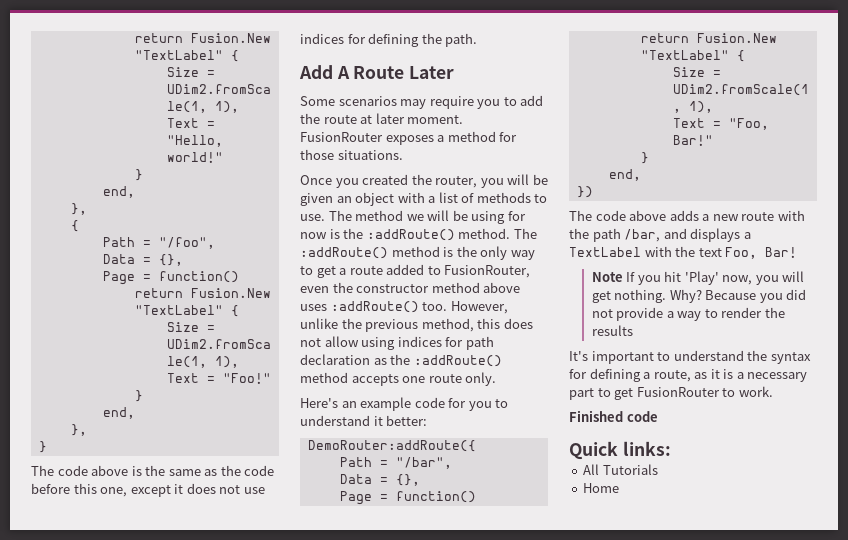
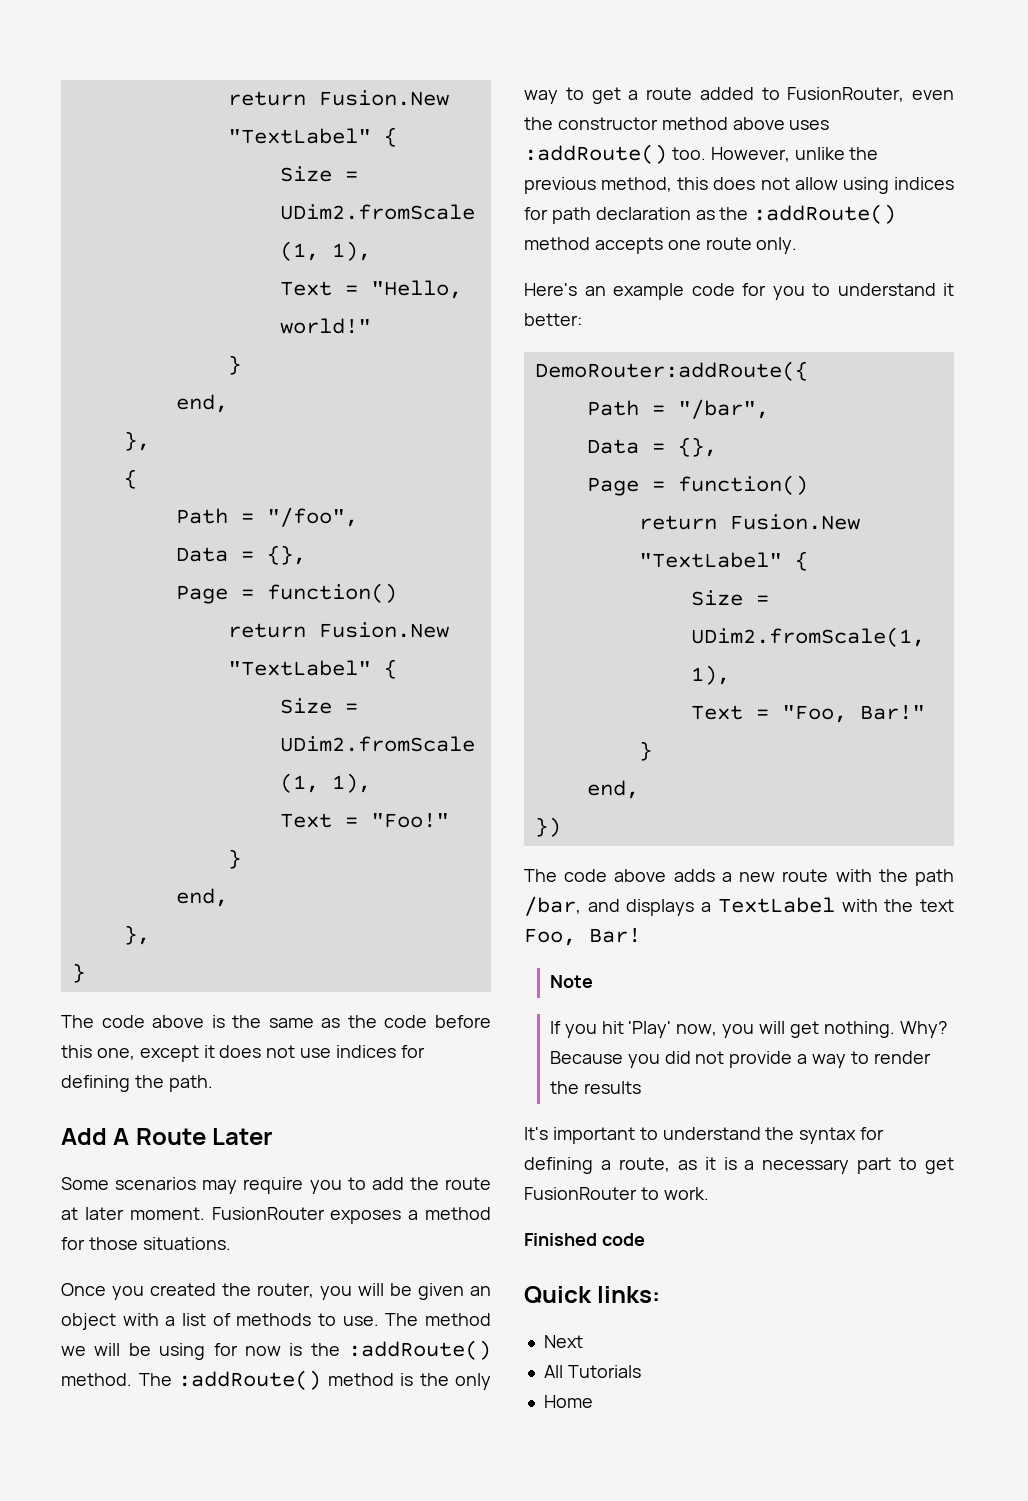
(623, 277) none -> (593, 981) //
(671, 448) none -> [543,1335,583,1348] // Next

